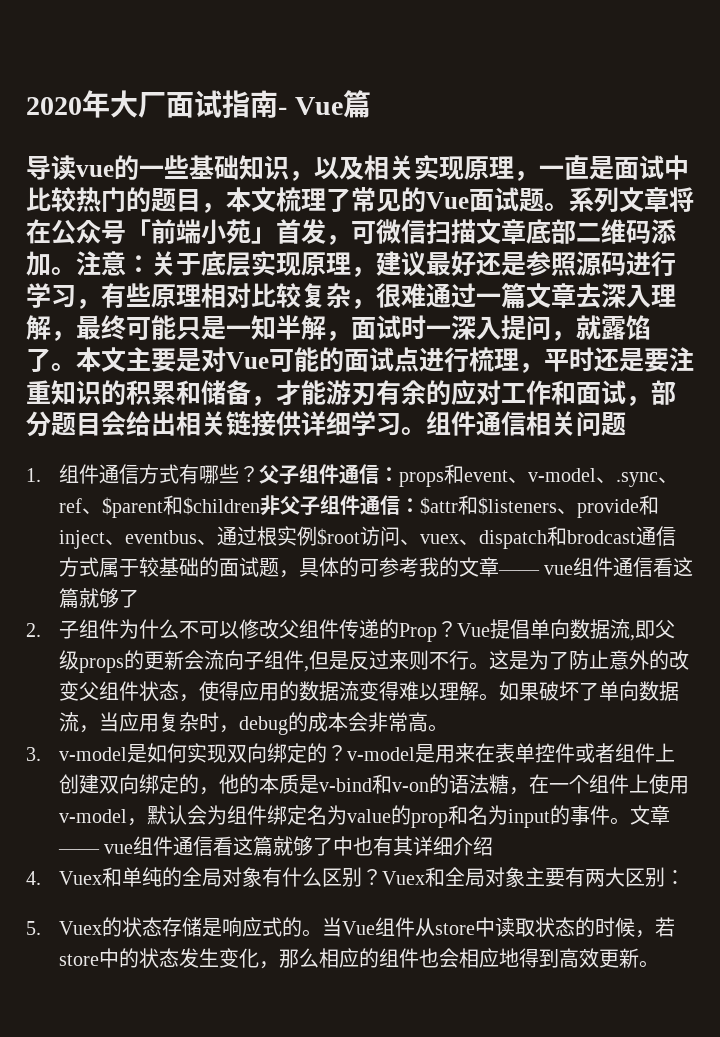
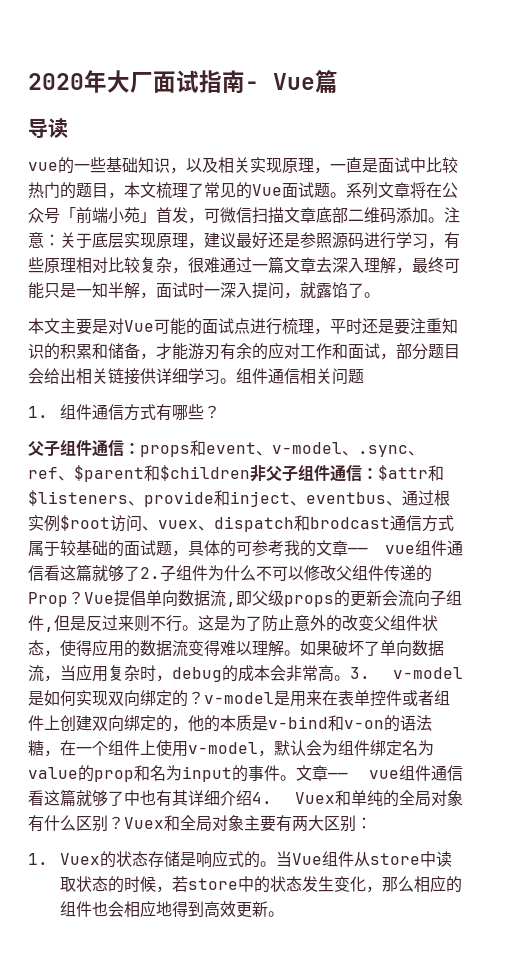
(76, 167) none -> (68, 128) //
(76, 367) none -> (380, 295) //
(259, 474) none -> (220, 412) //
(139, 598) // -> (140, 573) none
(448, 728) // -> (350, 678) none
(494, 846) // -> (252, 798) none
[26,921,41,935] 5. -> [28,853,48,865] 1.

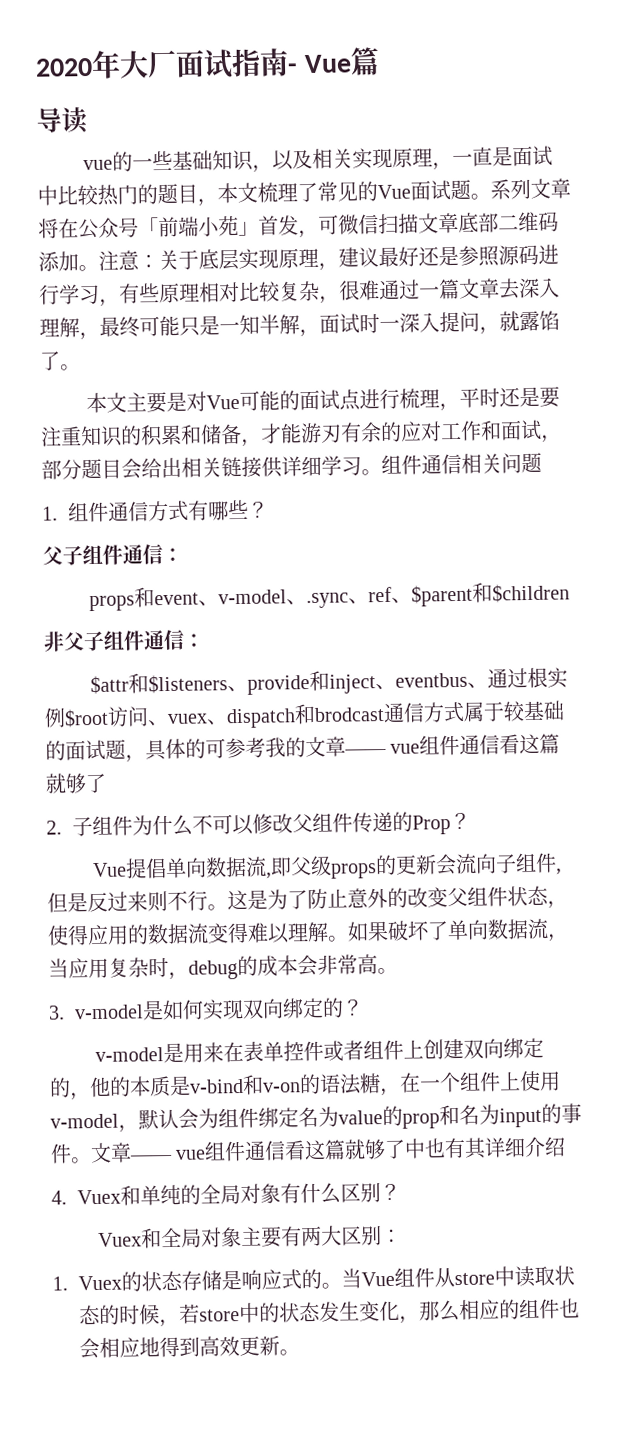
(140, 448) none -> (183, 555) //
(250, 473) none -> (570, 593) //
(378, 473) none -> (205, 640) //
(140, 573) none -> (107, 783) //
(84, 598) none -> (471, 821) //
(350, 678) none -> (398, 971) //
(204, 698) none -> (364, 1008) //
(252, 798) none -> (567, 1146) //
(124, 823) none -> (401, 1192) //

